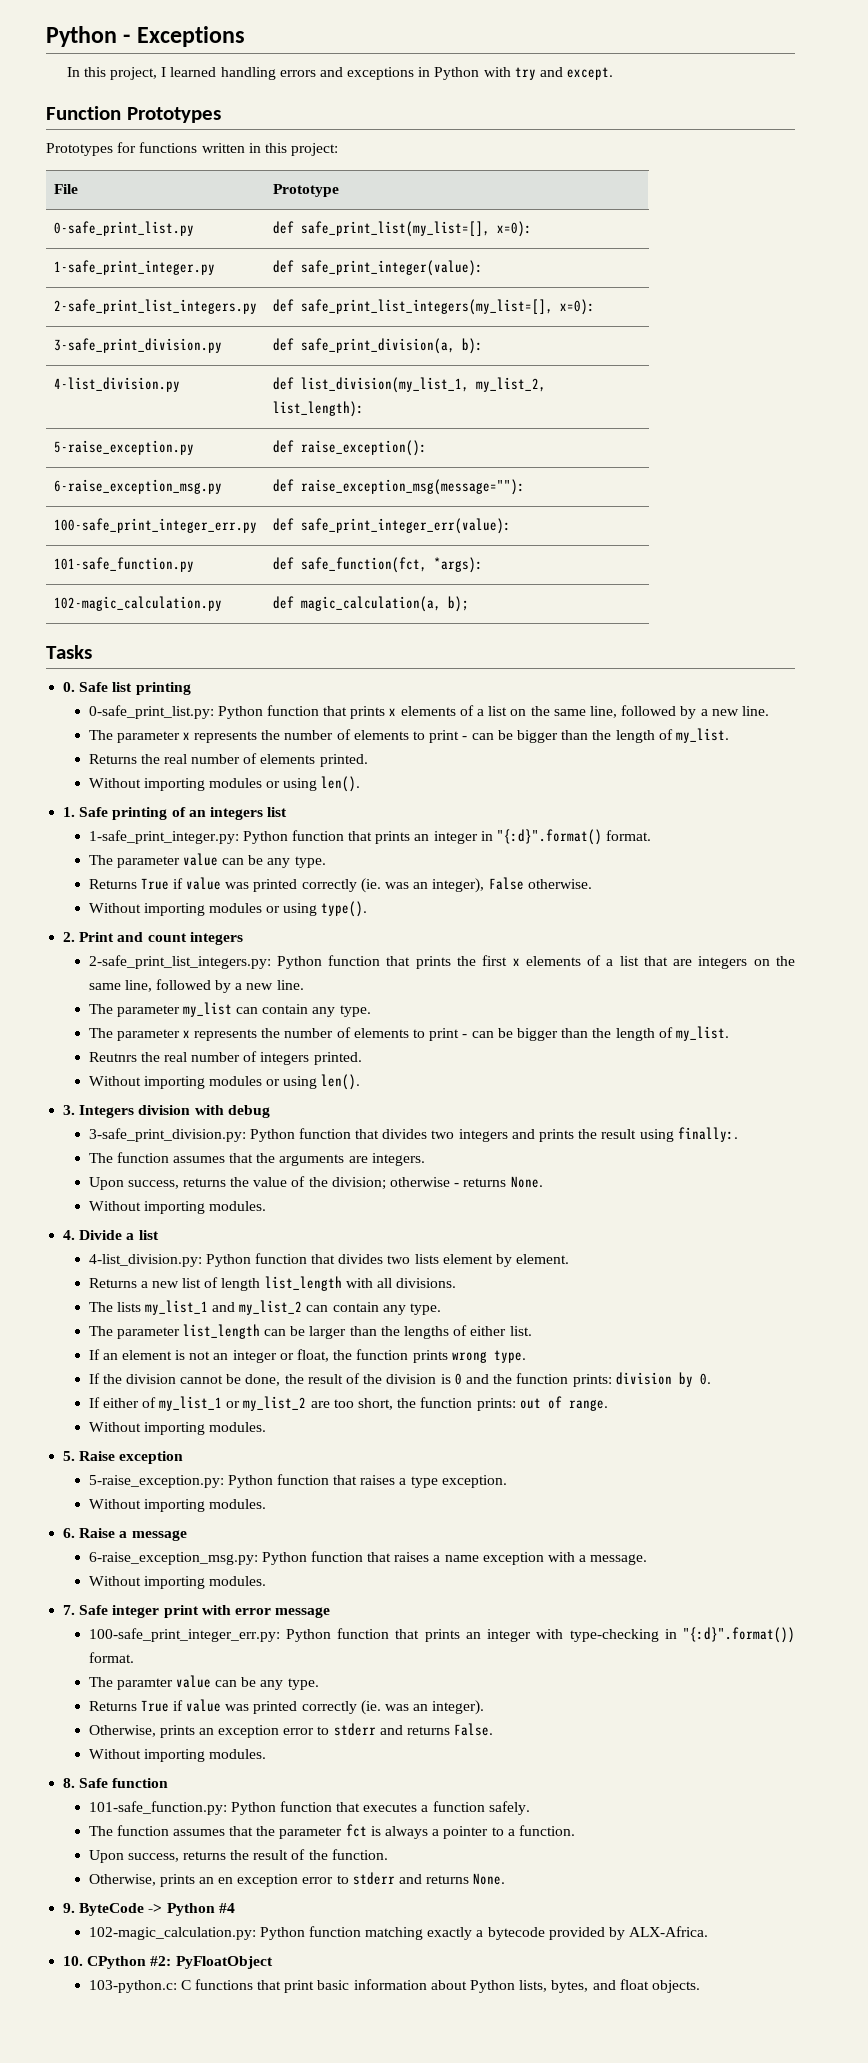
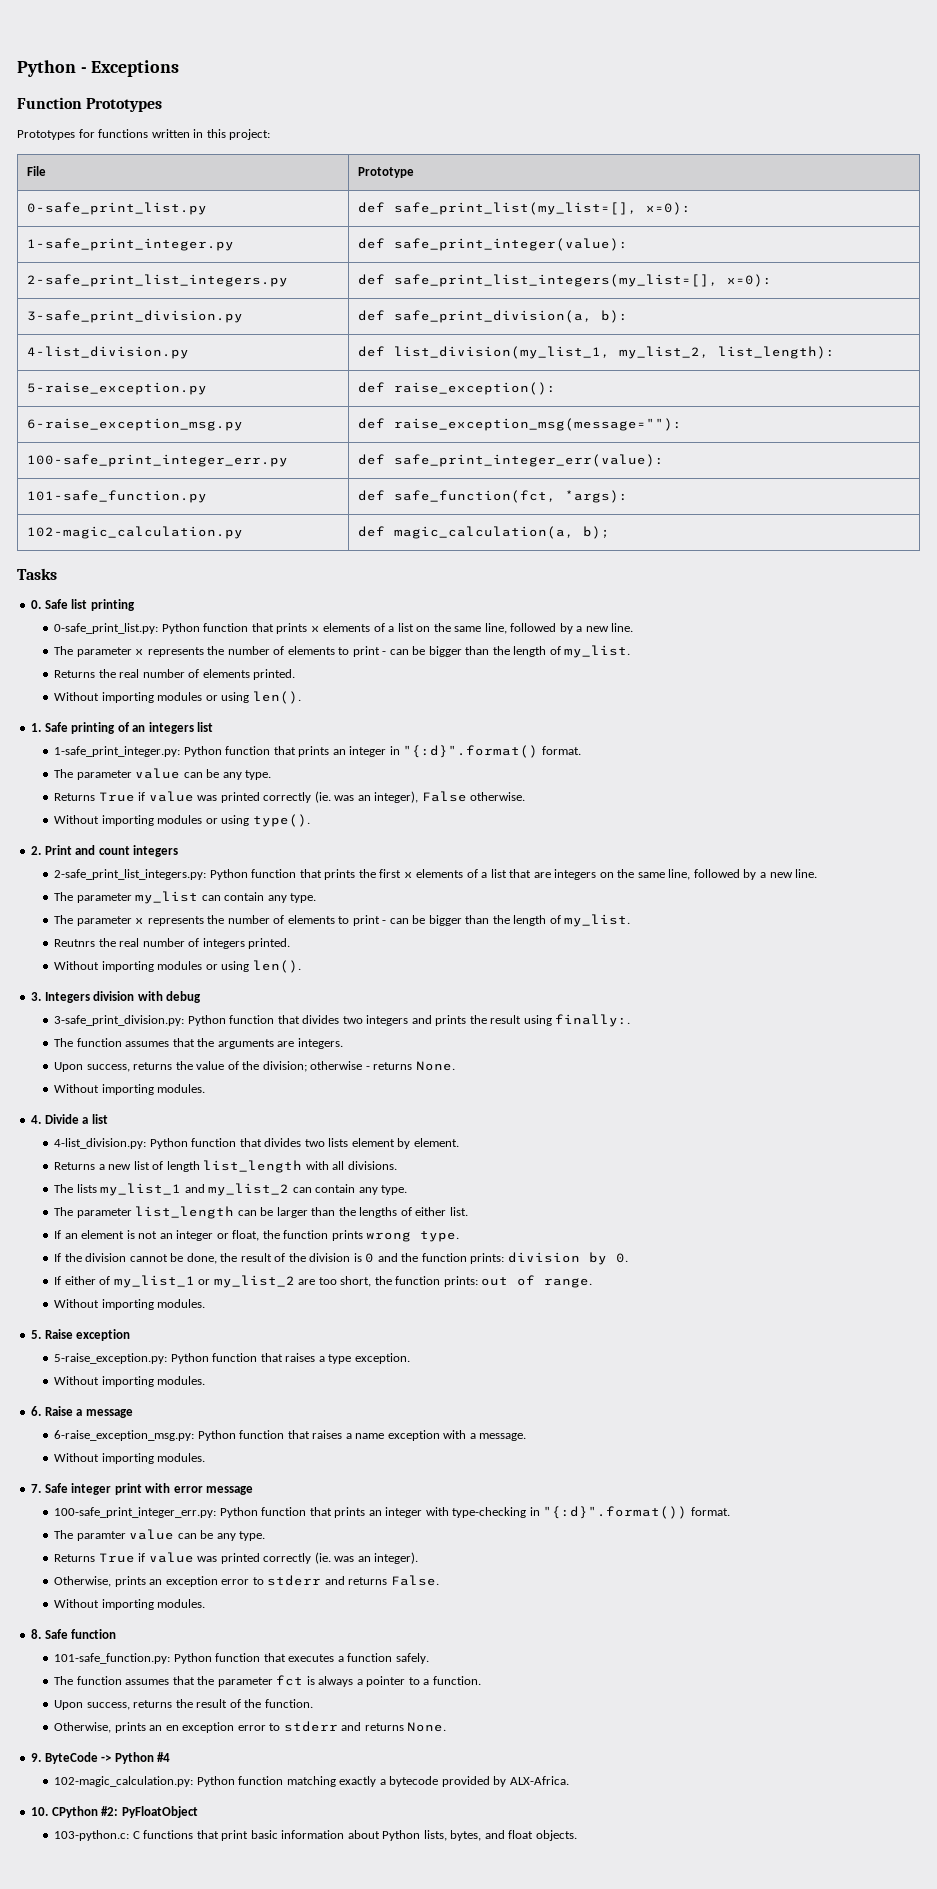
[66,67,614,80] // In this project, I learned handling errors and exceptions in Python with try and except. -> (180, 68) none

